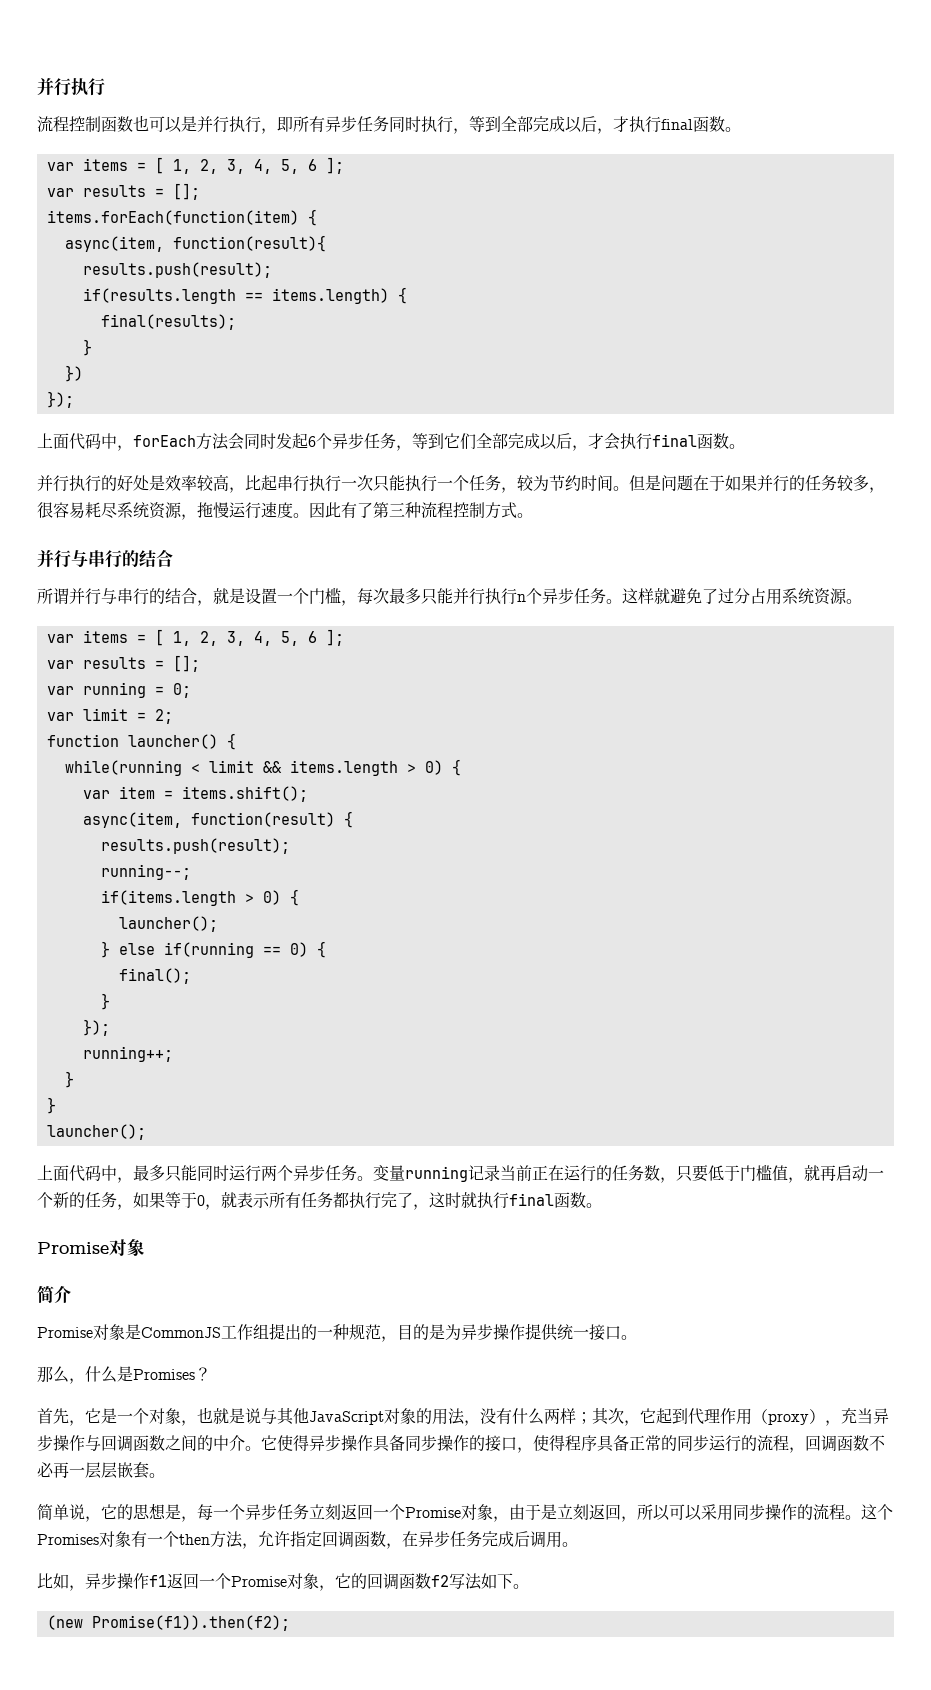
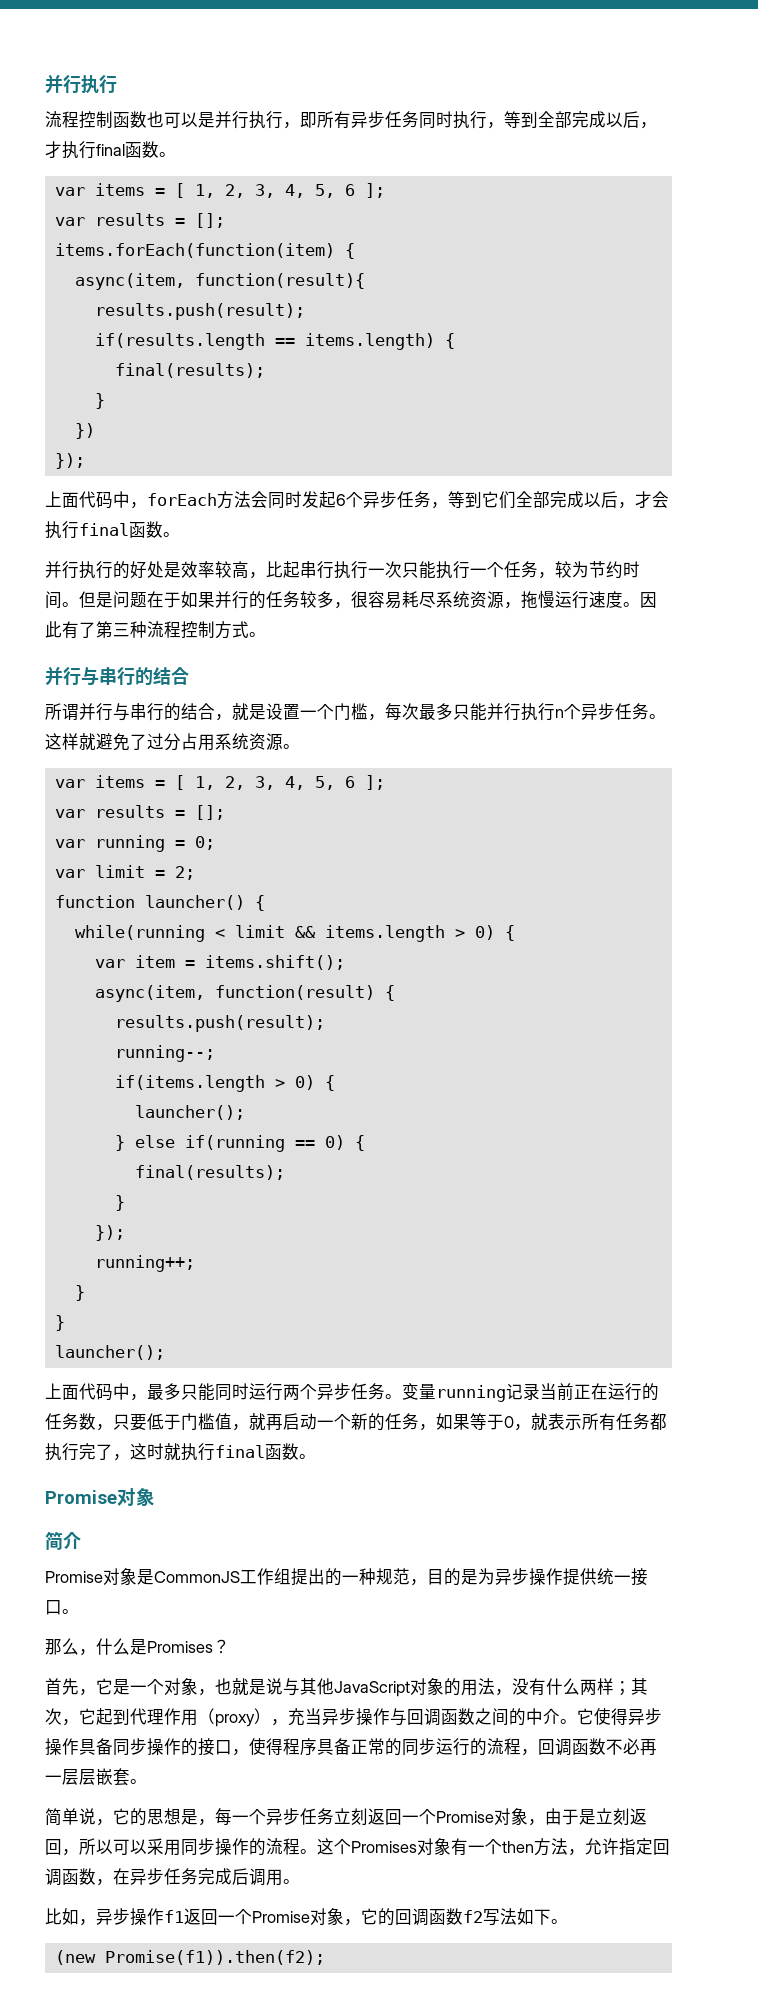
[118,968,191,984] final(); -> [134,1165,285,1180] final(results);

